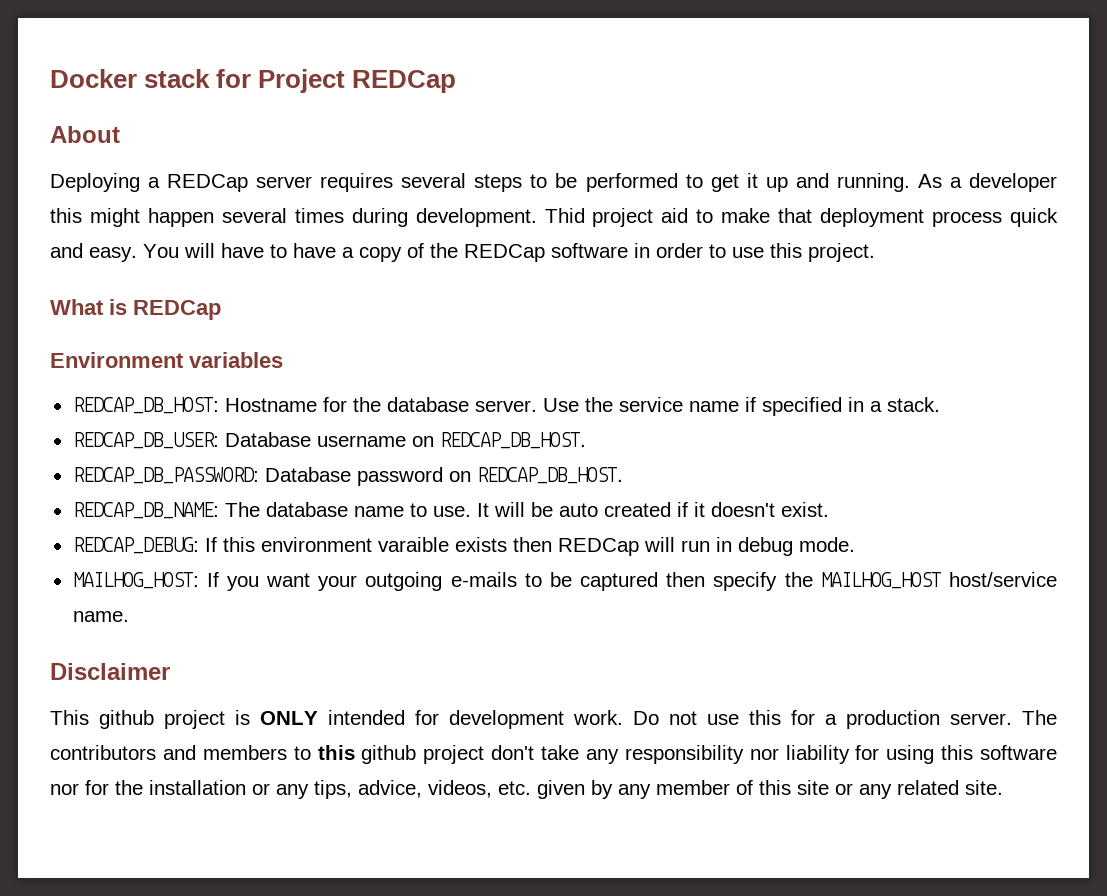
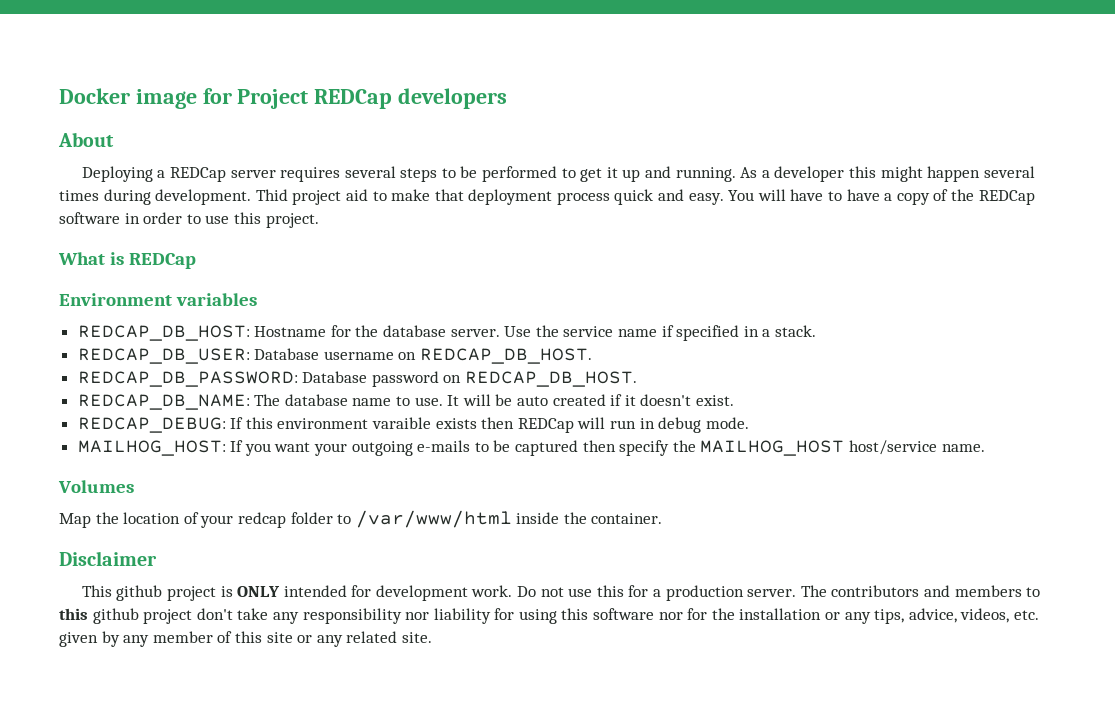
[144,69,211,88] stack -> [135,89,197,109] image
(457, 81) none -> [398,88,508,109] developers
(129, 616) none -> [58,480,134,493] [59,510,663,528] // Volumes // Map the location of your redcap folder to /var/www/html inside the container.

